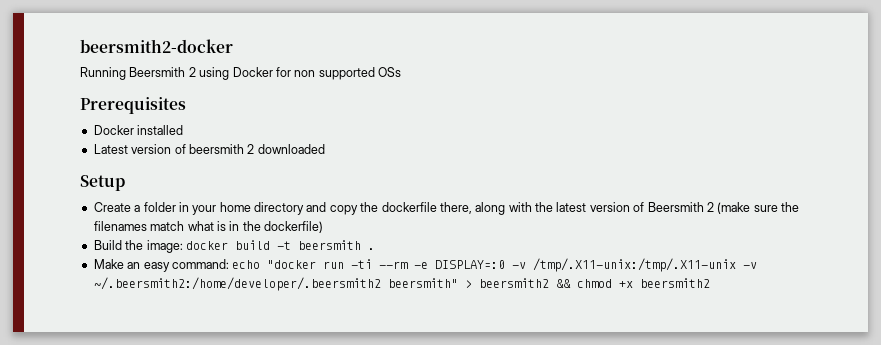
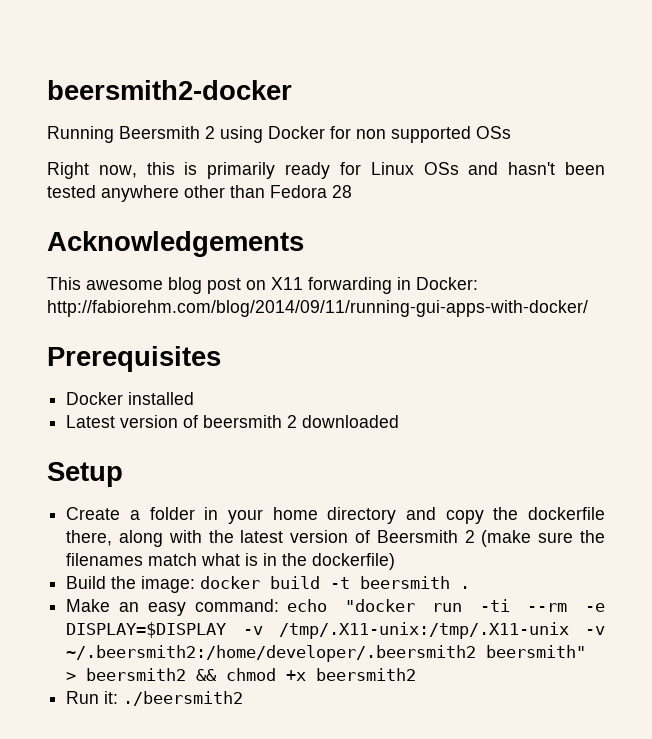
(401, 72) none -> [47,162,605,179] [47,185,352,202] [47,231,304,257] [47,277,478,294] [47,300,588,317] // Right now, this is primarily ready for Linux OSs and hasn't been tested anywhere other than Fedora 28 // Acknowledgements // This awesome blog post on X11 forwarding in Docker: http://fabiorehm.com/blog/2014/09/11/running-gui-apps-with-docker/
[435,260,506,269] DISPLAY=:0 -> [66,622,227,638] DISPLAY=$DISPLAY
(710, 283) none -> [66,691,244,706] // Run it: ./beersmith2

